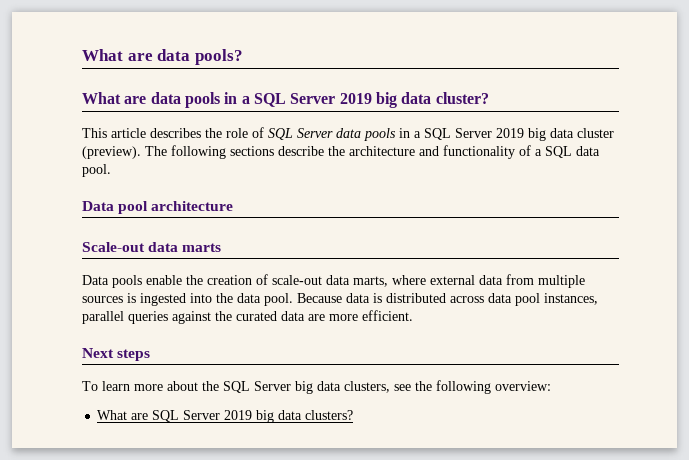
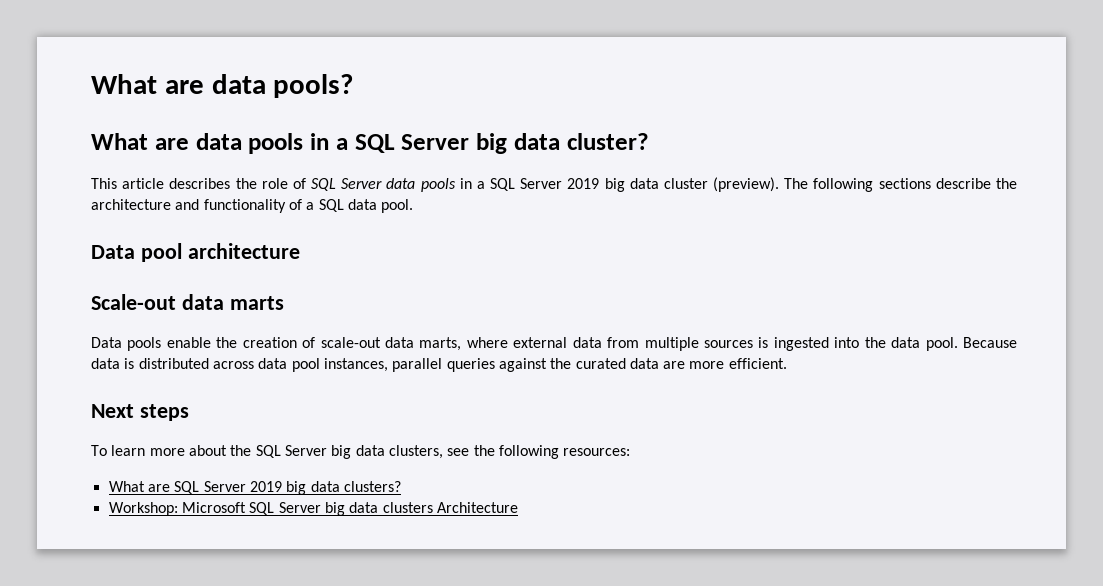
[339,93,372,104] 2019 -> (470, 142) none
[495,381,551,391] overview: -> [563,448,631,456] resources:
(354, 415) none -> [108,502,518,516] // Workshop: Microsoft SQL Server big data clusters Architecture

